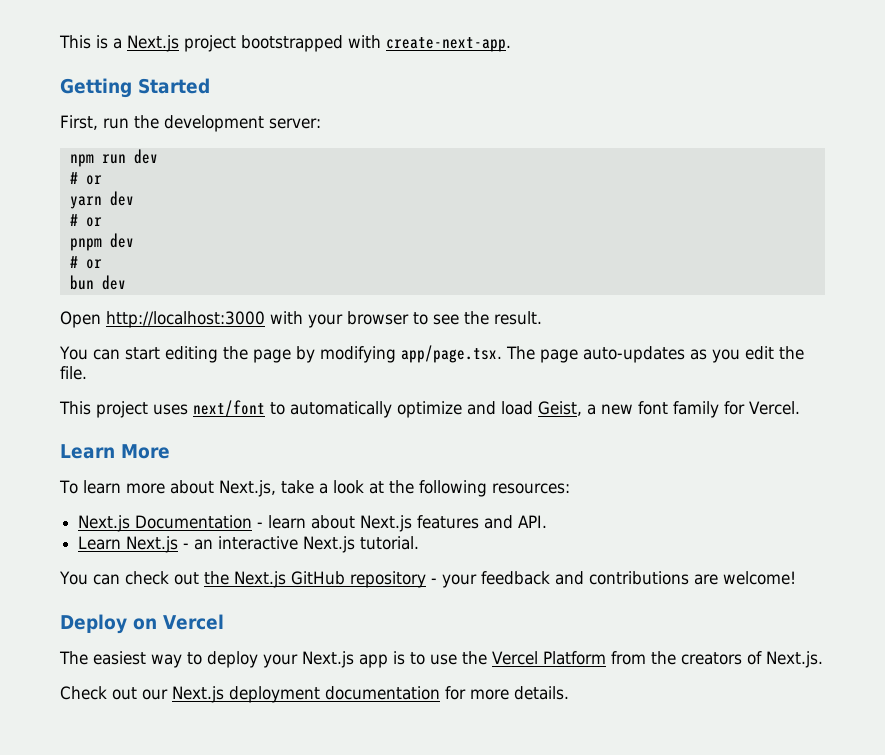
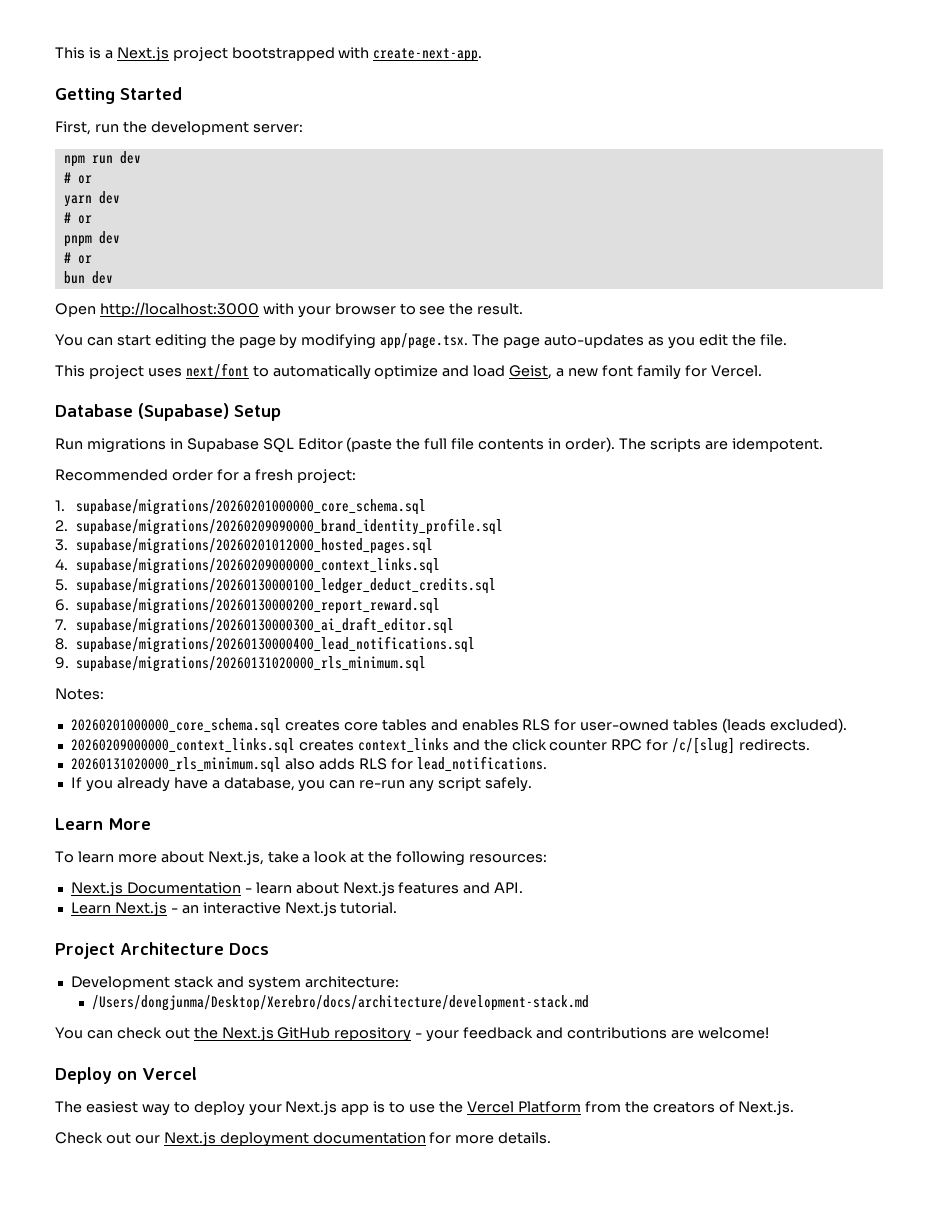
(800, 408) none -> [55,403,281,421] [55,437,823,453] [55,469,356,483] [55,499,427,515] [55,518,504,535] [55,538,434,554] [55,558,441,574] [55,578,497,594] [55,598,441,614] [55,617,455,634] [55,636,476,653] [55,656,427,672] [55,688,104,700] [70,718,848,734] [70,737,811,754] [70,756,547,773] [70,777,533,792] // Database (Supabase) Setup // Run migrations in Supabase SQL Editor (paste the full file contents in order). The scripts are idempotent. // Recommended order for a fresh project: // 1. supabase/migrations/20260201000000_core_schema.sql // 2. supabase/migrations/20260209090000_brand_identity_profile.sql // 3. supabase/migrations/20260201012000_hosted_pages.sql // 4. supabase/migrations/20260209000000_context_links.sql // 5. supabase/migrations/20260130000100_ledger_deduct_credits.sql // 6. supabase/migrations/20260130000200_report_reward.sql // 7. supabase/migrations/20260130000300_ai_draft_editor.sql // 8. supabase/migrations/20260130000400_lead_notifications.sql // 9. supabase/migrations/20260131020000_rls_minimum.sql // Notes: // 20260201000000_core_schema.sql creates core tables and enables RLS for user-owned tables (leads excluded). // 20260209000000_context_links.sql creates context_links and the click counter RPC for /c/[slug] redirects. // 20260131020000_rls_minimum.sql also adds RLS for lead_notifications. // If you already have a database, you can re-run any script safely.
(420, 543) none -> [55,942,269,959] [70,976,399,991] [92,995,590,1011] // Project Architecture Docs // Development stack and system architecture: // /Users/dongjunma/Desktop/Xerebro/docs/architecture/development-stack.md

